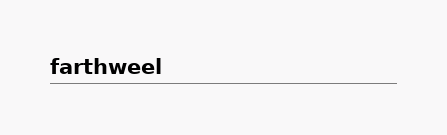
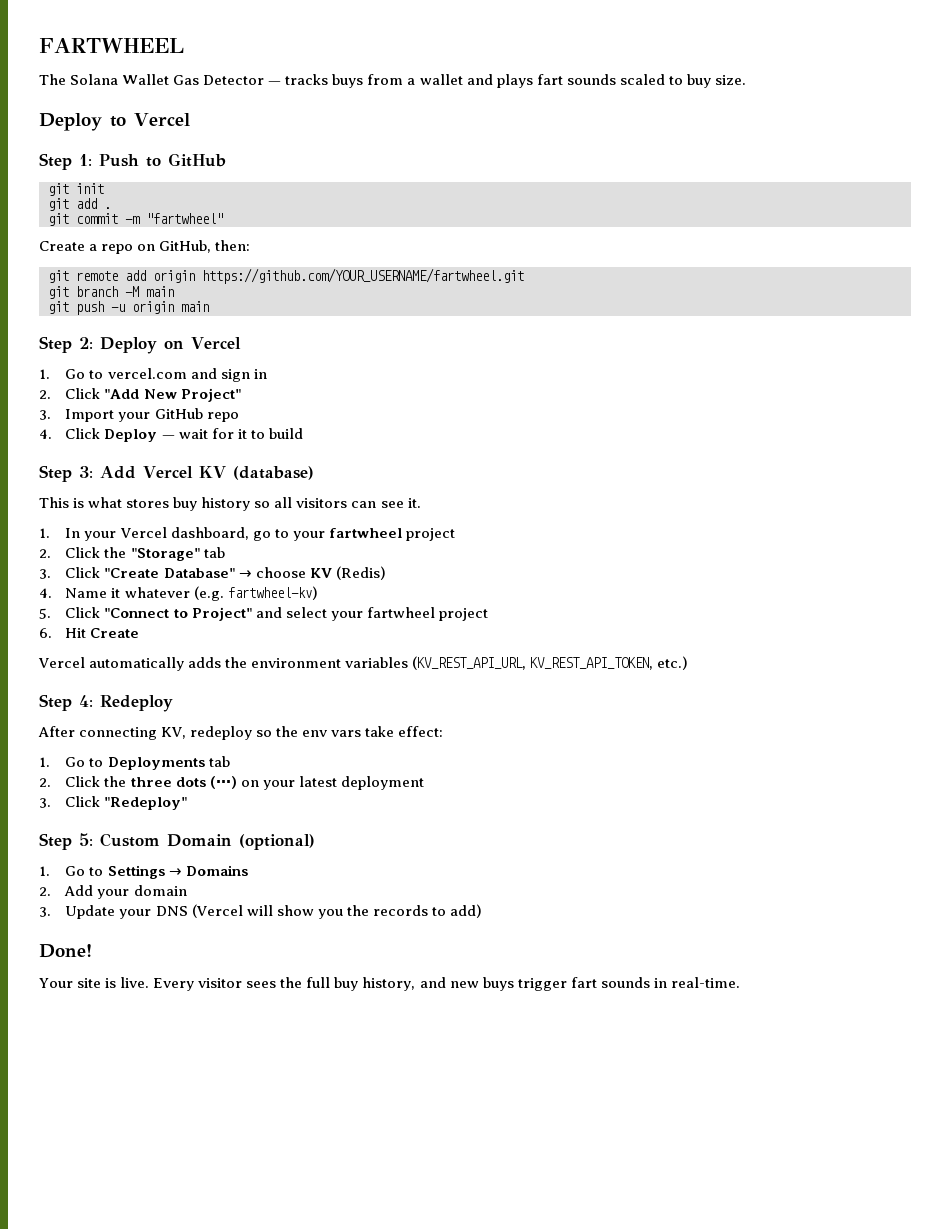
[50,58,162,74] farthweel -> [39,38,184,53] [39,74,746,88] [39,113,190,131] [39,153,226,170] [48,183,104,196] [48,198,111,211] [48,213,223,226] [39,240,251,254] [48,268,524,284] [48,286,174,299] [48,301,209,315] [39,336,241,354] [39,368,267,382] [39,388,241,402] [39,408,239,422] [39,428,303,442] [39,465,314,482] [39,497,421,511] [39,527,455,541] [39,547,225,561] [39,566,386,580] [39,586,318,601] [39,607,488,621] [39,628,140,638] [38,656,689,671] [39,694,173,712] [38,726,444,740] [39,756,230,770] [39,776,424,790] [39,796,188,810] [39,833,315,850] [39,865,248,879] [39,885,187,899] [39,904,482,919] [39,944,92,958] [39,977,740,991] FARTWHEEL // The Solana Wallet Gas Detector — tracks buys from a wallet and plays fart sounds scaled to buy size. // Deploy to Vercel // Step 1: Push to GitHub // git init // git add . // git commit -m "fartwheel" // Create a repo on GitHub, then: // git remote add origin https://github.com/YOUR_USERNAME/fartwheel.git // git branch -M main // git push -u origin main // Step 2: Deploy on Vercel // 1. Go to vercel.com and sign in // 2. Click "Add New Project" // 3. Import your GitHub repo // 4. Click Deploy — wait for it to build // Step 3: Add Vercel KV (database) // This is what stores buy history so all visitors can see it. // 1. In your Vercel dashboard, go to your fartwheel project // 2. Click the "Storage" tab // 3. Click "Create Database" → choose KV (Redis) // 4. Name it whatever (e.g. fartwheel-kv) // 5. Click "Connect to Project" and select your fartwheel project // 6. Hit Create // Vercel automatically adds the environment variables (KV_REST_API_URL, KV_REST_API_TOKEN, etc.) // Step 4: Redeploy // After connecting KV, redeploy so the env vars take effect: // 1. Go to Deployments tab // 2. Click the three dots (⋯) on your latest deployment // 3. Click "Redeploy" // Step 5: Custom Domain (optional) // 1. Go to Settings → Domains // 2. Add your domain // 3. Update your DNS (Vercel will show you the records to add) // Done! // Your site is live. Every visitor sees the full buy history, and new buys trigger fart sounds in real-time.

